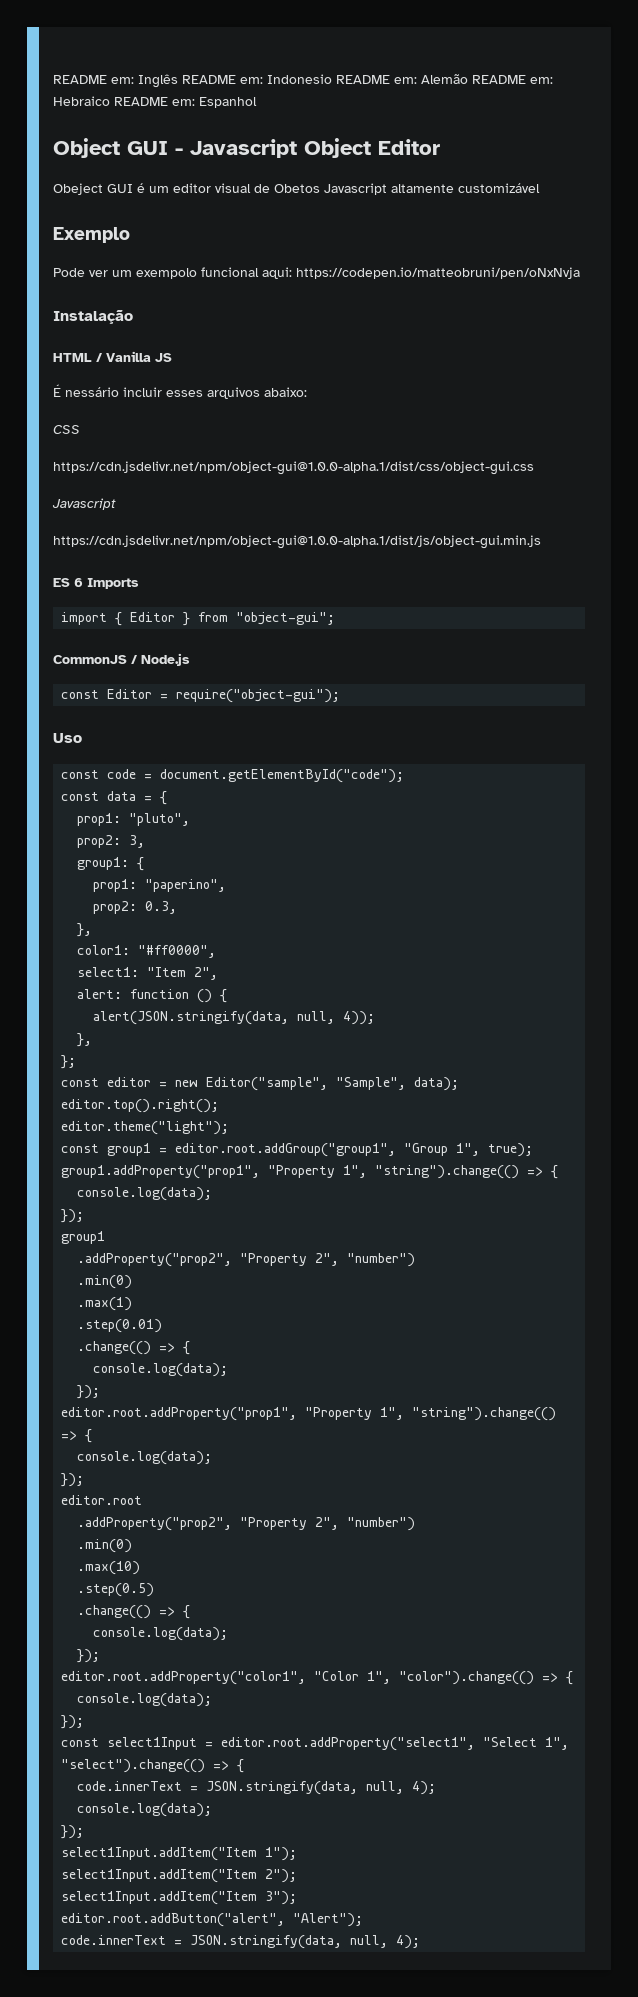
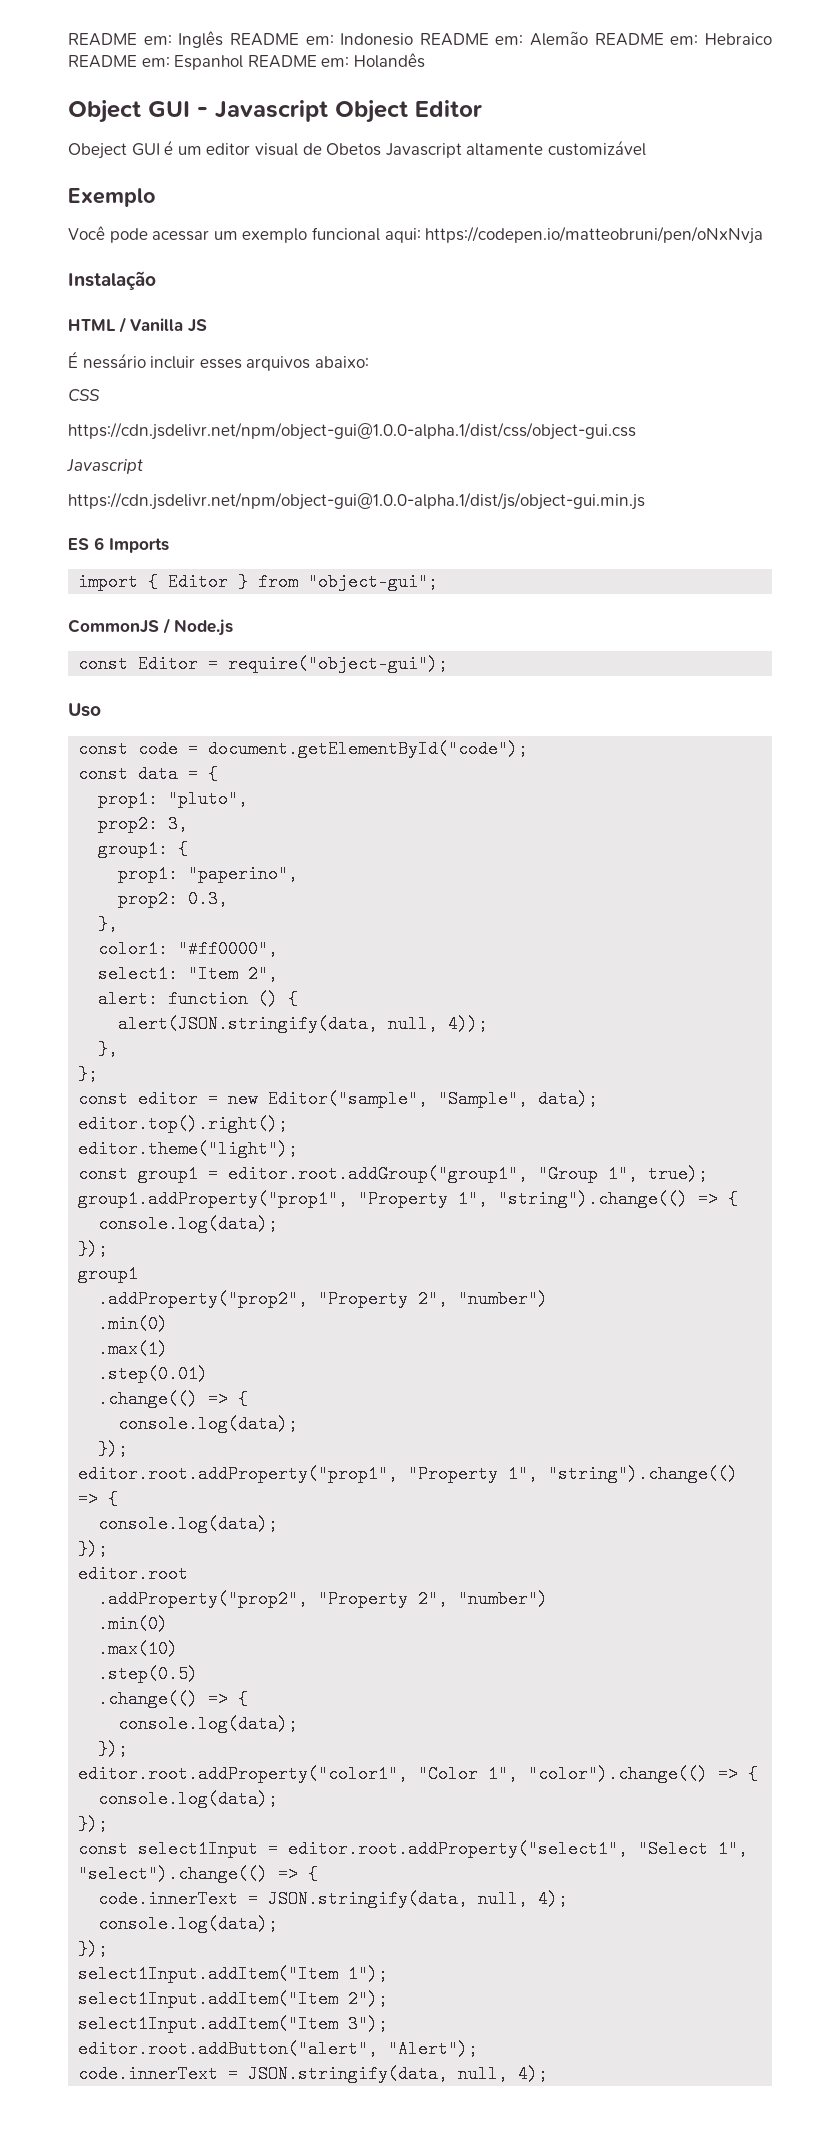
(257, 102) none -> [247,53,425,68] README em: Holandês
[53,268,197,279] Pode ver um exempolo -> [68,226,308,243] Você pode acessar um exemplo

